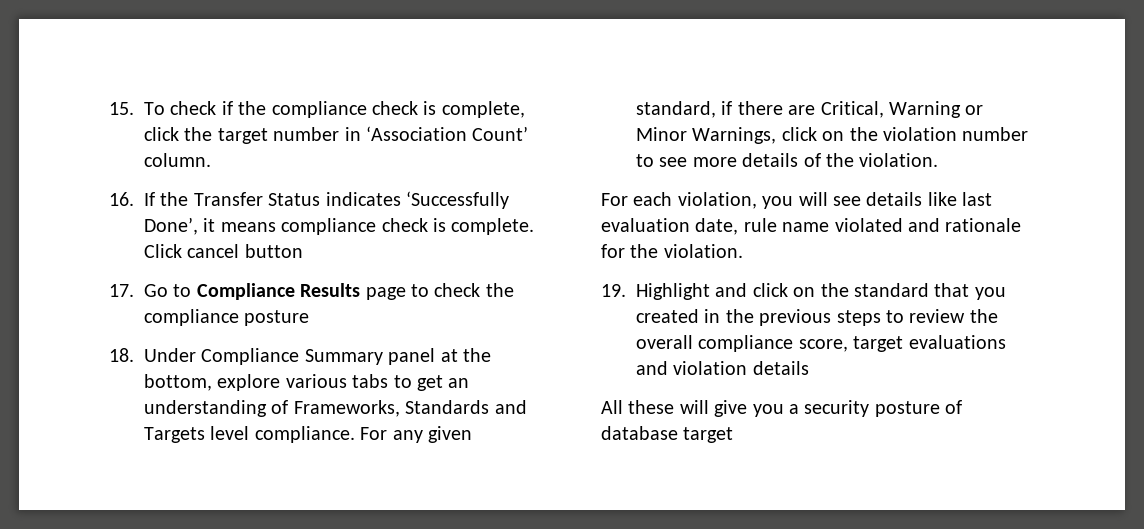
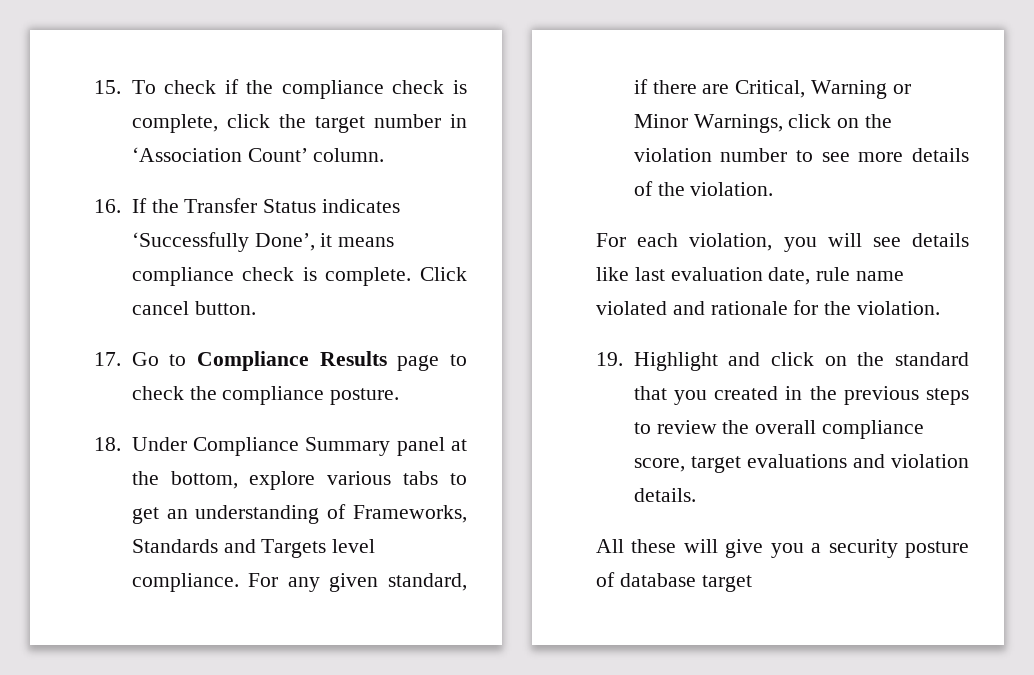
[244,244,303,258] button -> [194,301,256,315] button.
[244,310,310,326] posture -> [330,388,400,405] posture.
[752,361,809,375] details -> [633,488,696,502] details.

